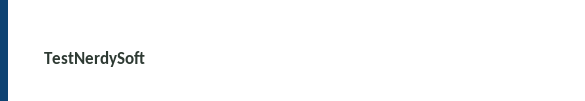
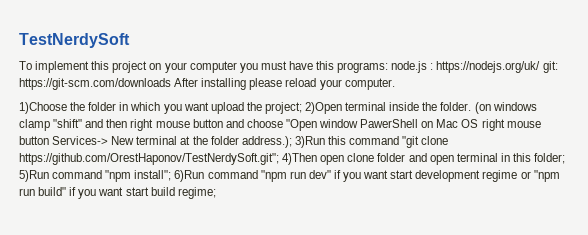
(145, 59) none -> [19,61,558,73] [19,78,395,90] [19,102,537,114] [19,119,541,131] [19,136,449,148] [19,153,566,165] [19,170,560,182] [19,187,216,199] // To implement this project on your computer you must have this programs: node.js : https://nodejs.org/uk/ git: https://git-scm.com/downloads After installing please reload your computer. // 1)Choose the folder in which you want upload the project; 2)Open terminal inside the folder. (on windows clamp "shift" and then right mouse button and choose "Open window PawerShell on Mac OS right mouse button Services-> New terminal at the folder address.); 3)Run this command "git clone https://github.com/OrestHaponov/TestNerdySoft.git"; 4)Then open clone folder and open terminal in this folder; 5)Run command "npm install"; 6)Run command "npm run dev" if you want start development regime or "npm run build" if you want start build regime;

